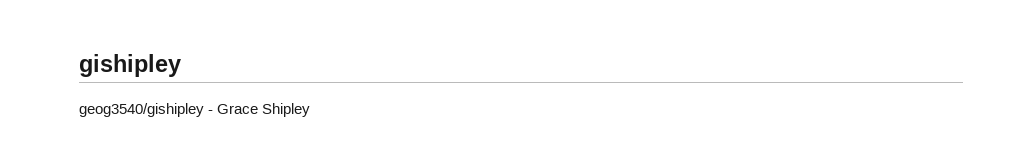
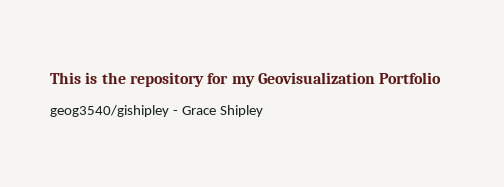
[79,54,181,77] gishipley -> [50,72,442,87] This is the repository for my Geovisualization Portfolio

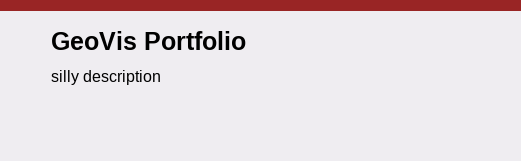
[50,72,442,87] [50,105,263,117] This is the repository for my Geovisualization Portfolio // geog3540/gishipley - Grace Shipley -> [51,31,246,50] [51,70,162,85] GeoVis Portfolio // silly description

